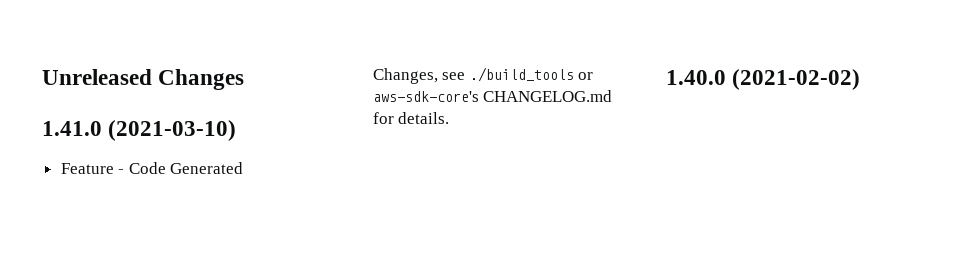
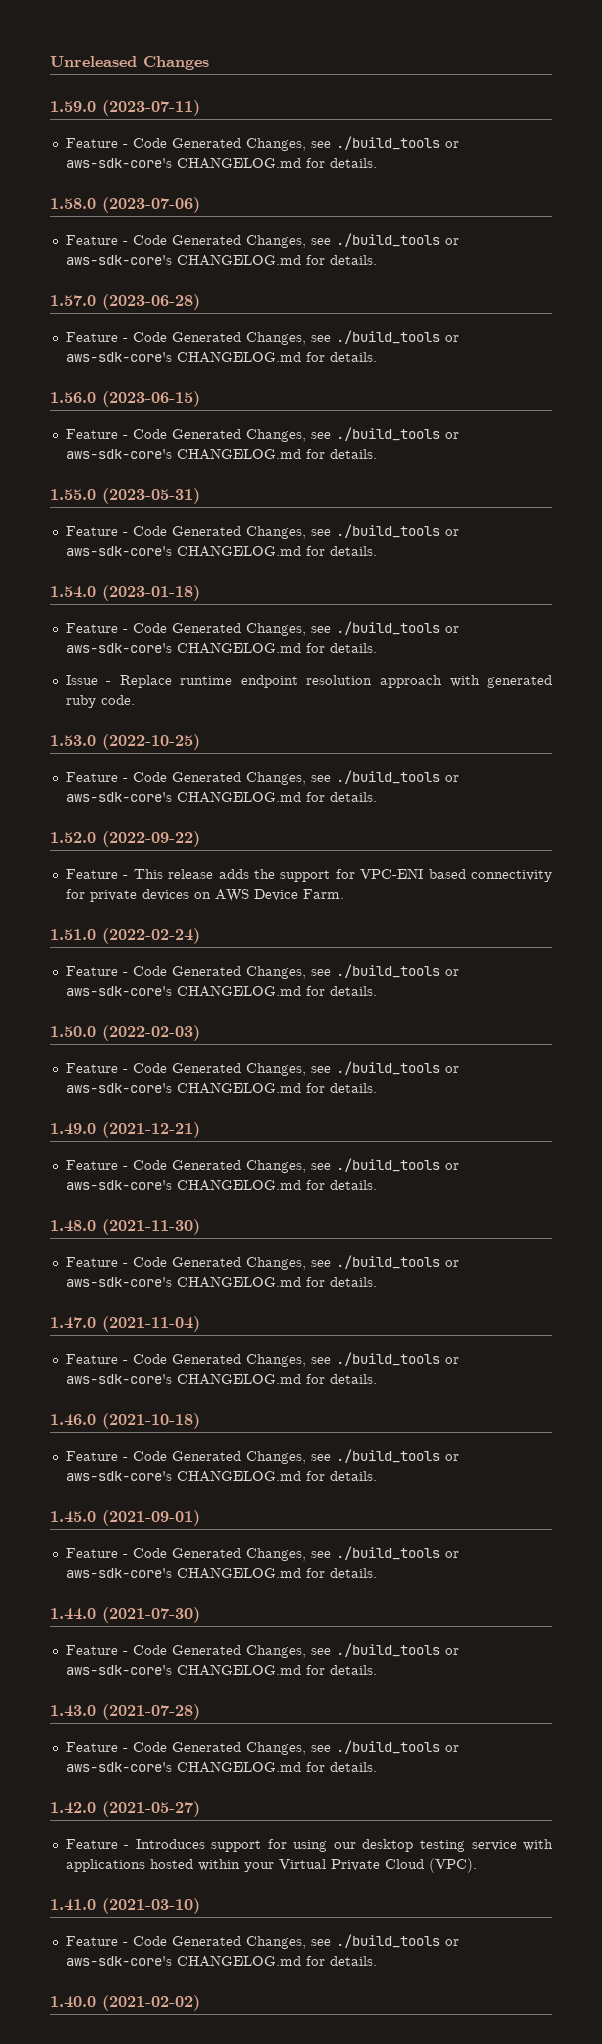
(245, 79) none -> [50,100,200,116] [65,136,459,151] [65,157,377,169] [50,197,200,213] [65,233,459,248] [65,254,377,266] [50,294,200,310] [65,330,459,345] [65,351,377,363] [50,391,200,407] [65,427,459,442] [65,448,377,460] [50,488,200,504] [65,524,459,539] [65,545,377,557] [50,585,200,601] [65,621,459,636] [65,642,377,654] [65,675,552,688] [65,695,135,708] [50,734,200,750] [65,770,459,785] [65,791,377,803] [50,831,200,847] [65,868,552,882] [65,889,344,902] [50,928,200,944] [65,964,459,979] [65,985,377,997] [50,1025,200,1041] [65,1061,459,1076] [65,1082,377,1094] [50,1122,200,1138] [65,1158,459,1173] [65,1179,377,1191] [50,1219,200,1235] [65,1255,459,1270] [65,1276,377,1288] [50,1316,200,1332] [65,1352,459,1367] [65,1373,377,1385] [50,1413,200,1429] [65,1449,459,1464] [65,1470,377,1482] [50,1510,200,1526] [65,1546,459,1561] [65,1567,377,1579] [50,1607,200,1623] [65,1643,459,1658] [65,1664,377,1676] [50,1704,200,1720] [65,1740,459,1755] [65,1761,377,1773] [50,1801,200,1817] [65,1839,553,1852] [65,1858,477,1873] // 1.59.0 (2023-07-11) // Feature - Code Generated Changes, see ./build_tools or aws-sdk-core's CHANGELOG.md for details. // 1.58.0 (2023-07-06) // Feature - Code Generated Changes, see ./build_tools or aws-sdk-core's CHANGELOG.md for details. // 1.57.0 (2023-06-28) // Feature - Code Generated Changes, see ./build_tools or aws-sdk-core's CHANGELOG.md for details. // 1.56.0 (2023-06-15) // Feature - Code Generated Changes, see ./build_tools or aws-sdk-core's CHANGELOG.md for details. // 1.55.0 (2023-05-31) // Feature - Code Generated Changes, see ./build_tools or aws-sdk-core's CHANGELOG.md for details. // 1.54.0 (2023-01-18) // Feature - Code Generated Changes, see ./build_tools or aws-sdk-core's CHANGELOG.md for details. // Issue - Replace runtime endpoint resolution approach with generated ruby code. // 1.53.0 (2022-10-25) // Feature - Code Generated Changes, see ./build_tools or aws-sdk-core's CHANGELOG.md for details. // 1.52.0 (2022-09-22) // Feature - This release adds the support for VPC-ENI based connectivity for private devices on AWS Device Farm. // 1.51.0 (2022-02-24) // Feature - Code Generated Changes, see ./build_tools or aws-sdk-core's CHANGELOG.md for details. // 1.50.0 (2022-02-03) // Feature - Code Generated Changes, see ./build_tools or aws-sdk-core's CHANGELOG.md for details. // 1.49.0 (2021-12-21) // Feature - Code Generated Changes, see ./build_tools or aws-sdk-core's CHANGELOG.md for details. // 1.48.0 (2021-11-30) // Feature - Code Generated Changes, see ./build_tools or aws-sdk-core's CHANGELOG.md for details. // 1.47.0 (2021-11-04) // Feature - Code Generated Changes, see ./build_tools or aws-sdk-core's CHANGELOG.md for details. // 1.46.0 (2021-10-18) // Feature - Code Generated Changes, see ./build_tools or aws-sdk-core's CHANGELOG.md for details. // 1.45.0 (2021-09-01) // Feature - Code Generated Changes, see ./build_tools or aws-sdk-core's CHANGELOG.md for details. // 1.44.0 (2021-07-30) // Feature - Code Generated Changes, see ./build_tools or aws-sdk-core's CHANGELOG.md for details. // 1.43.0 (2021-07-28) // Feature - Code Generated Changes, see ./build_tools or aws-sdk-core's CHANGELOG.md for details. // 1.42.0 (2021-05-27) // Feature - Introduces support for using our desktop testing service with applications hosted within your Virtual Private Cloud (VPC).

